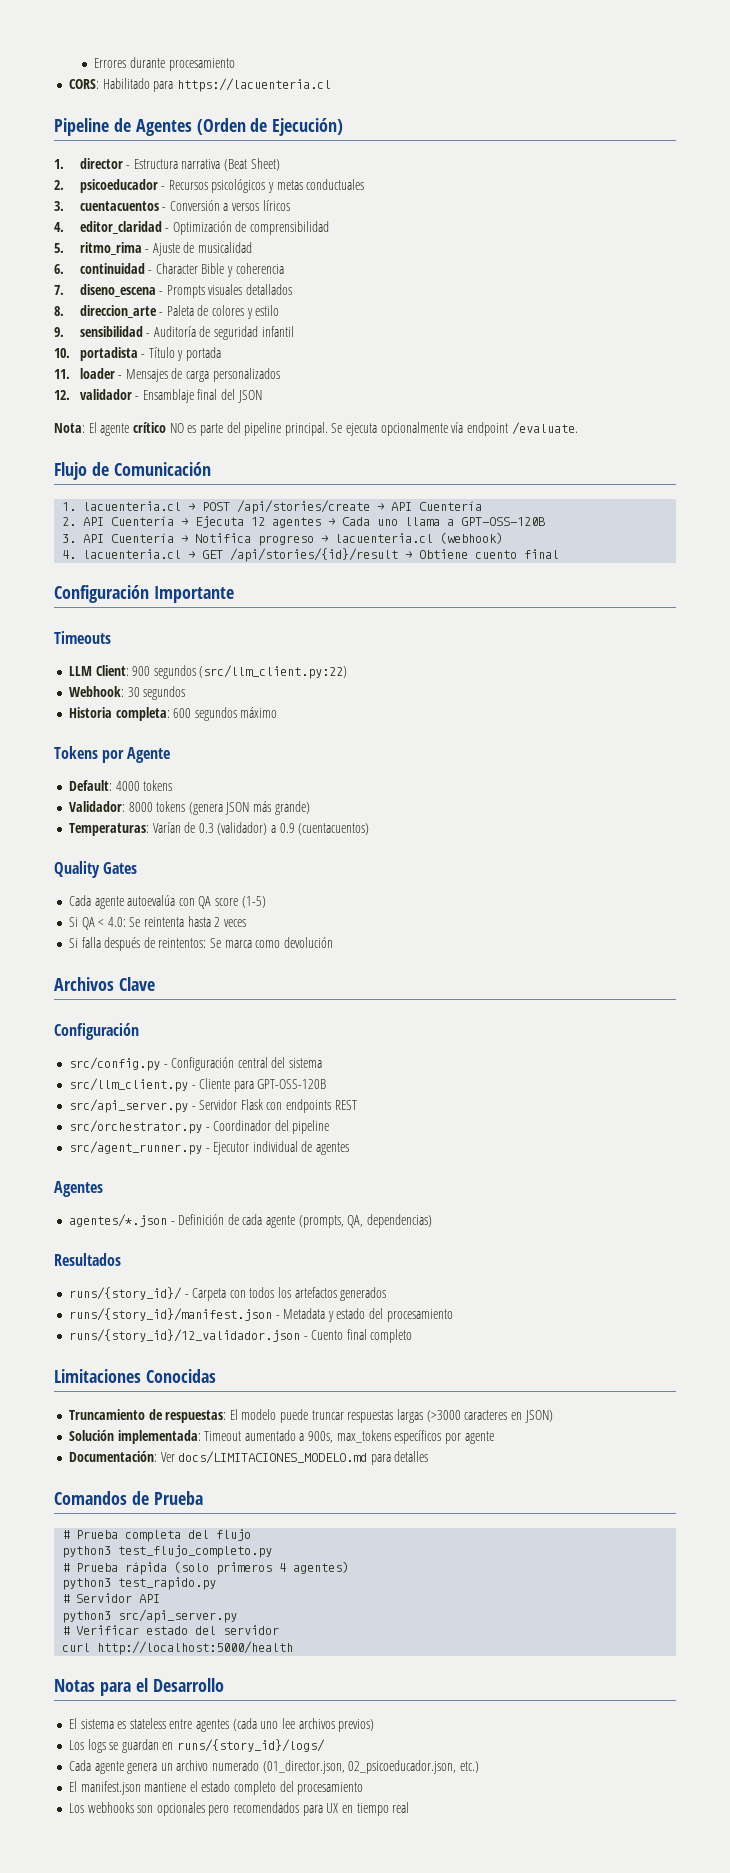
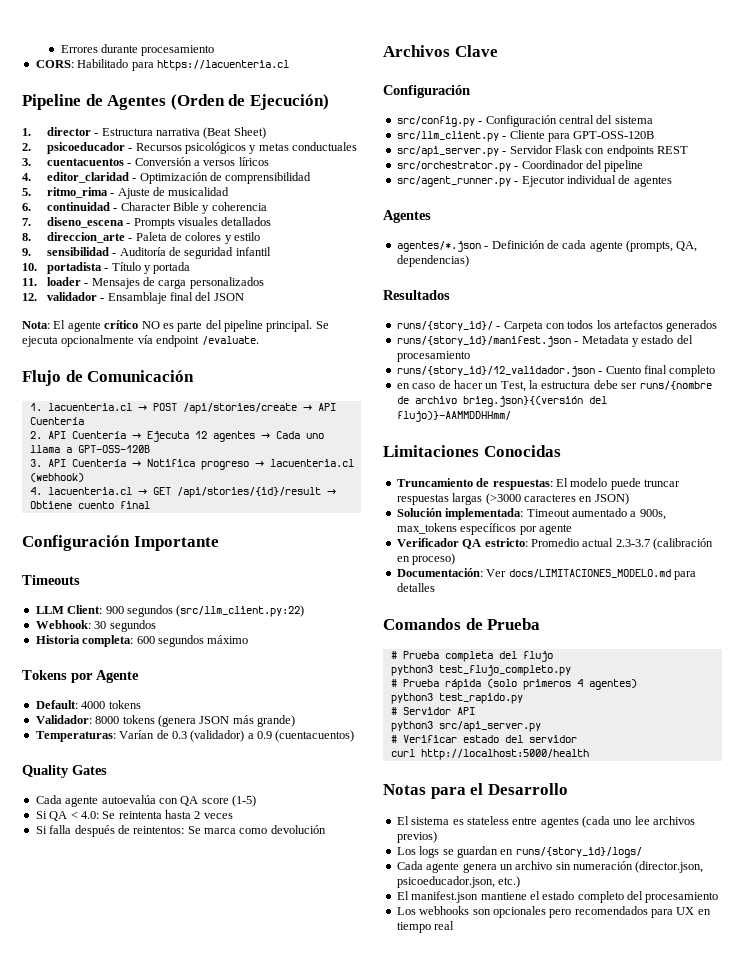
(413, 1336) none -> [396,380,712,392] [396,396,607,407] [396,411,511,422] // en caso de hacer un Test, la estructura debe ser runs/{nombre de archivo brieg.json}{(versión del flujo)}-AAMMDDHHmm/
(494, 1437) none -> [396,538,713,550] [396,553,456,565] // Verificador QA estricto: Promedio actual 2.3-3.7 (calibración en proceso)
[212,1760,457,1774] numerado (01_director.json, 02_psicoeducador.json, -> [555,861,704,873] [396,876,495,888] sin numeración (director.json, psicoeducador.json,

